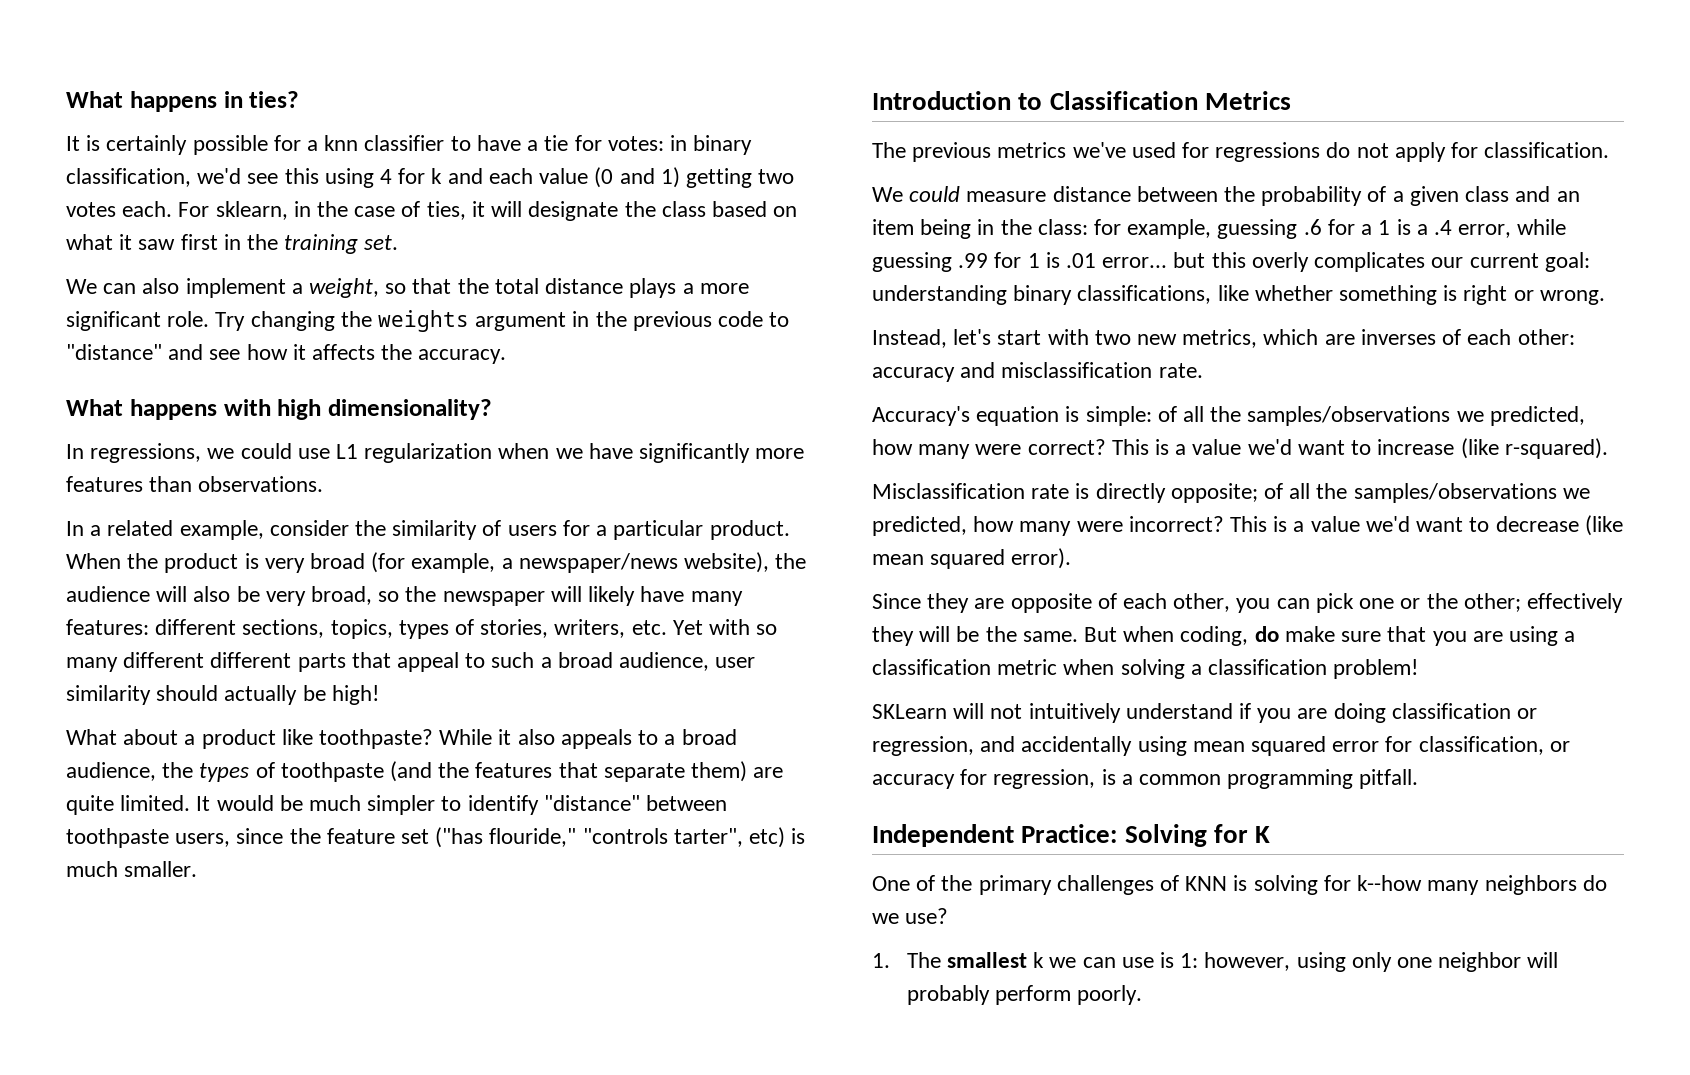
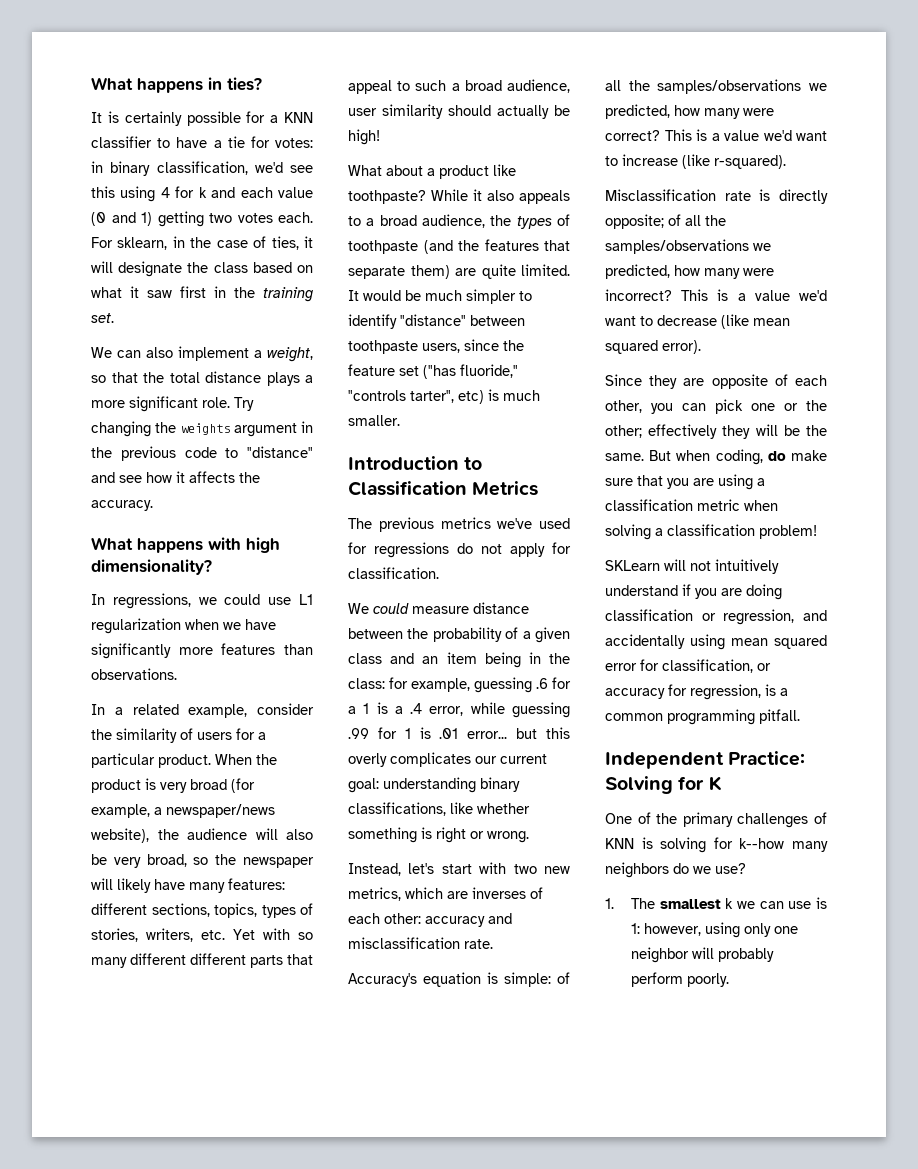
[324,135,359,151] knn -> [284,112,313,123] KNN
[489,828,577,847] flouride," -> [460,364,518,378] fluoride,"

